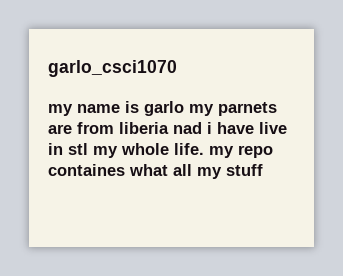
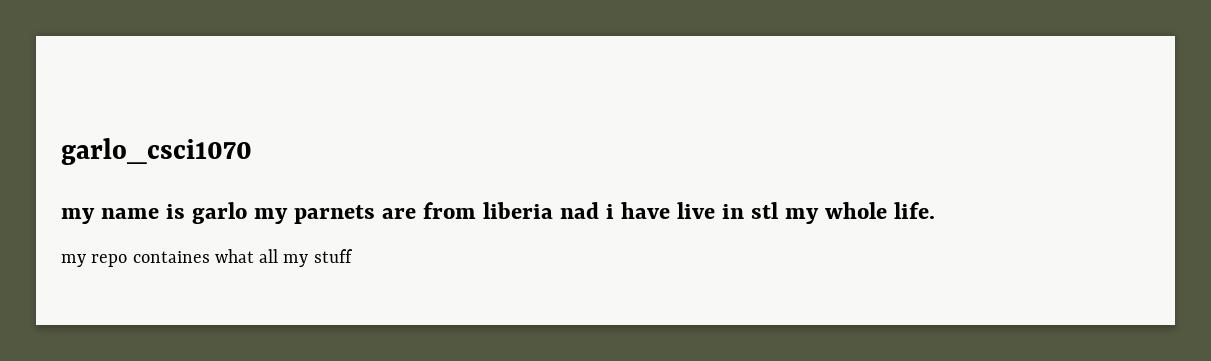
(204, 149) none -> (936, 210) //

